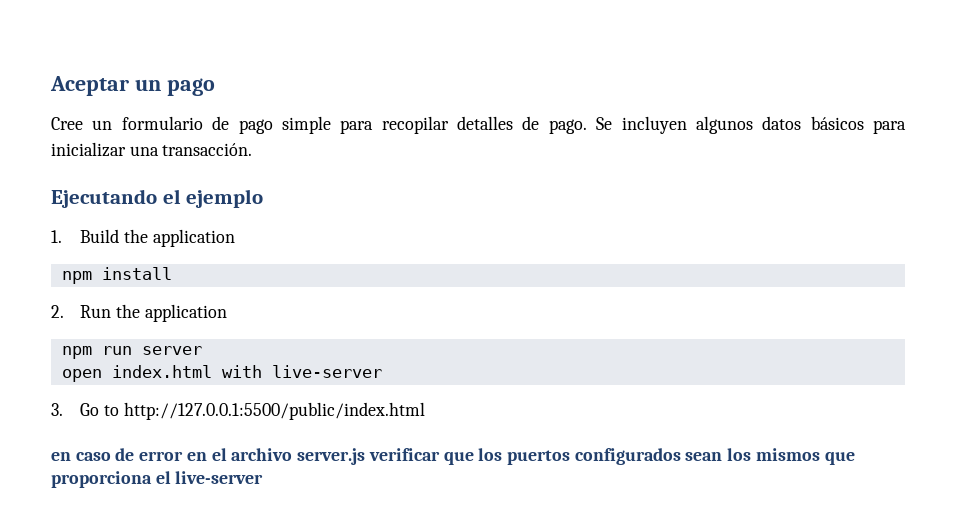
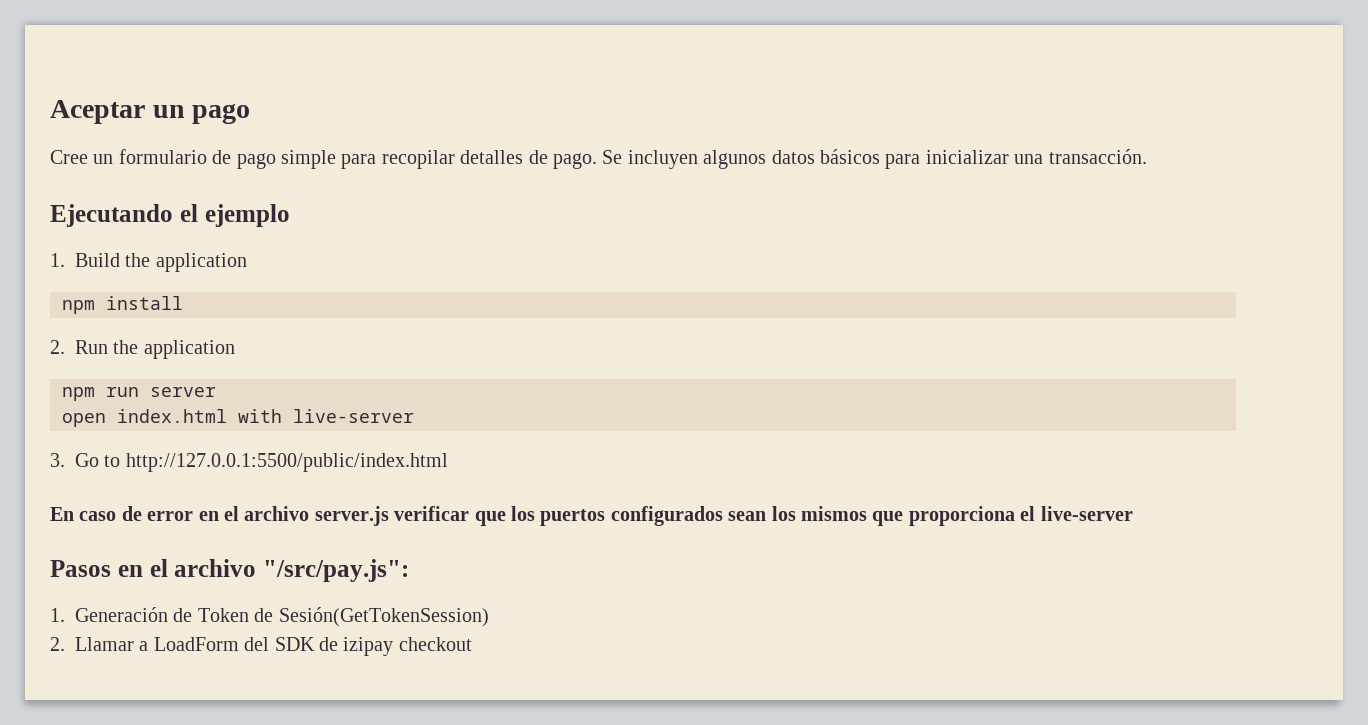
[51,452,71,461] en -> [50,507,74,521] En
(264, 477) none -> [50,559,409,582] [50,607,489,627] [50,637,472,656] // Pasos en el archivo "/src/pay.js": // 1. Generación de Token de Sesión(GetTokenSession) // 2. Llamar a LoadForm del SDK de izipay checkout

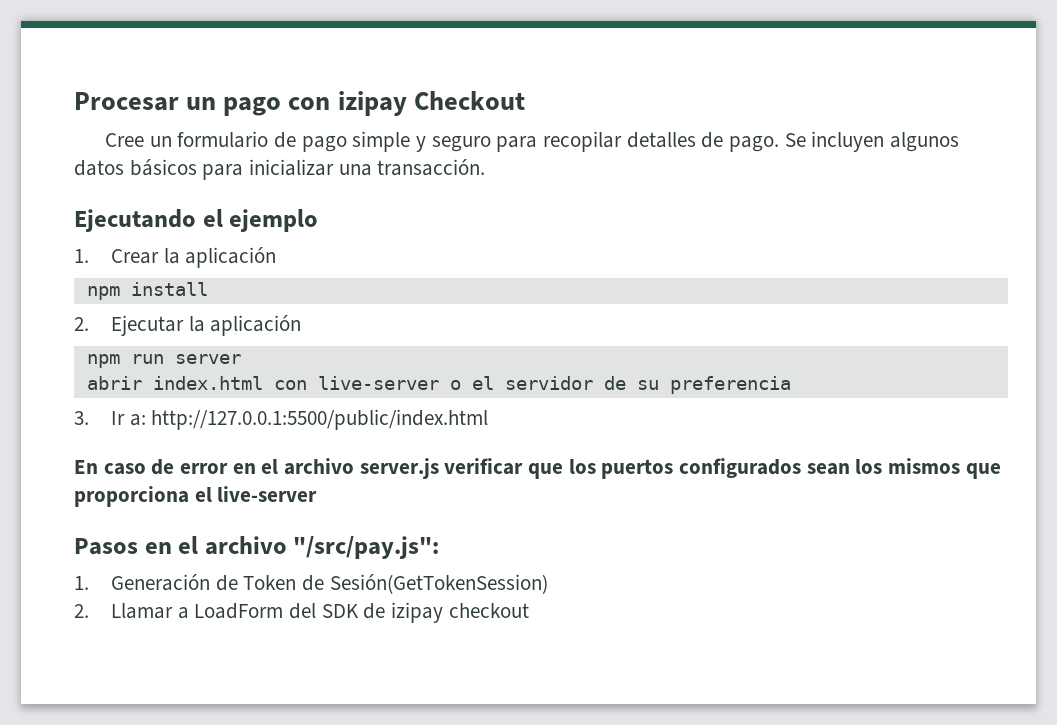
[50,100,145,124] Aceptar -> [74,92,179,111] Procesar
(251, 113) none -> [288,91,525,116] con izipay Checkout
(336, 159) none -> [416,136,491,152] y seguro
[75,253,247,272] Build the application -> [111,247,277,268] Crear la aplicación
[75,340,235,359] Run the application -> [111,315,302,336] Ejecutar la aplicación
[62,409,414,427] open index.html with live-server -> [86,376,791,394] abrir index.html con live-server o el servidor de su preferencia
[75,453,121,467] Go to -> [111,411,146,426] Ir a:

